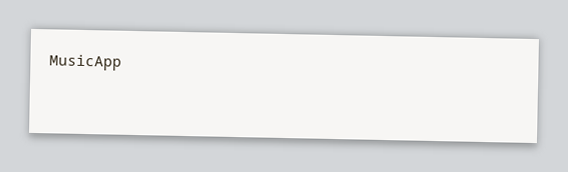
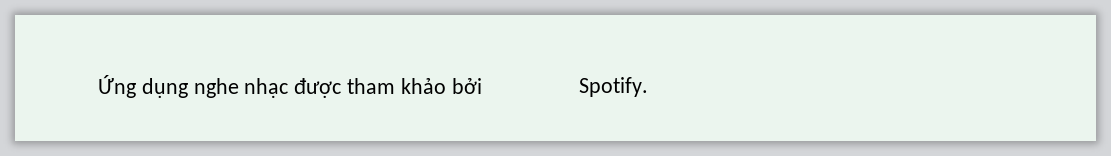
[49,54,122,71] MusicApp -> [98,75,648,98] Ứng dụng nghe nhạc được tham khảo bởi Spotify.

